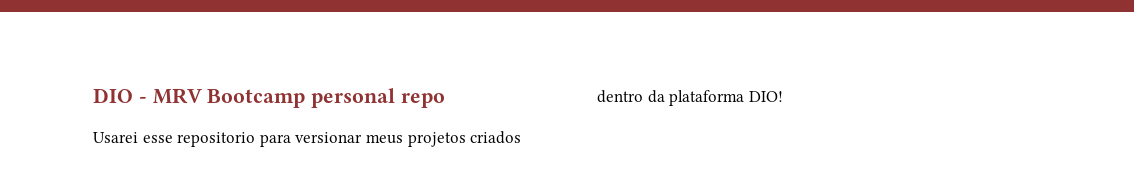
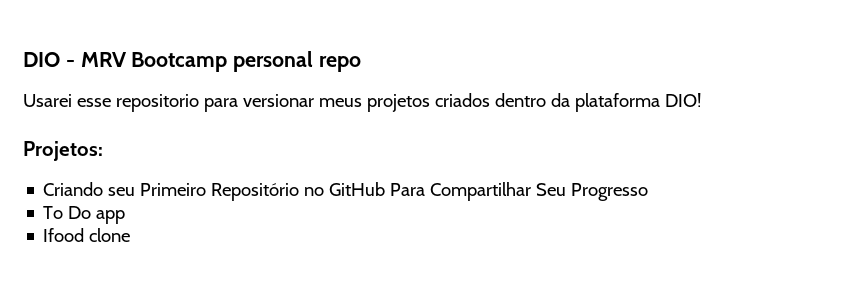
(783, 96) none -> [23,141,103,161] [43,182,649,201] [43,206,126,224] [43,228,131,242] // Projetos: // Criando seu Primeiro Repositório no GitHub Para Compartilhar Seu Progresso // To Do app // Ifood clone

